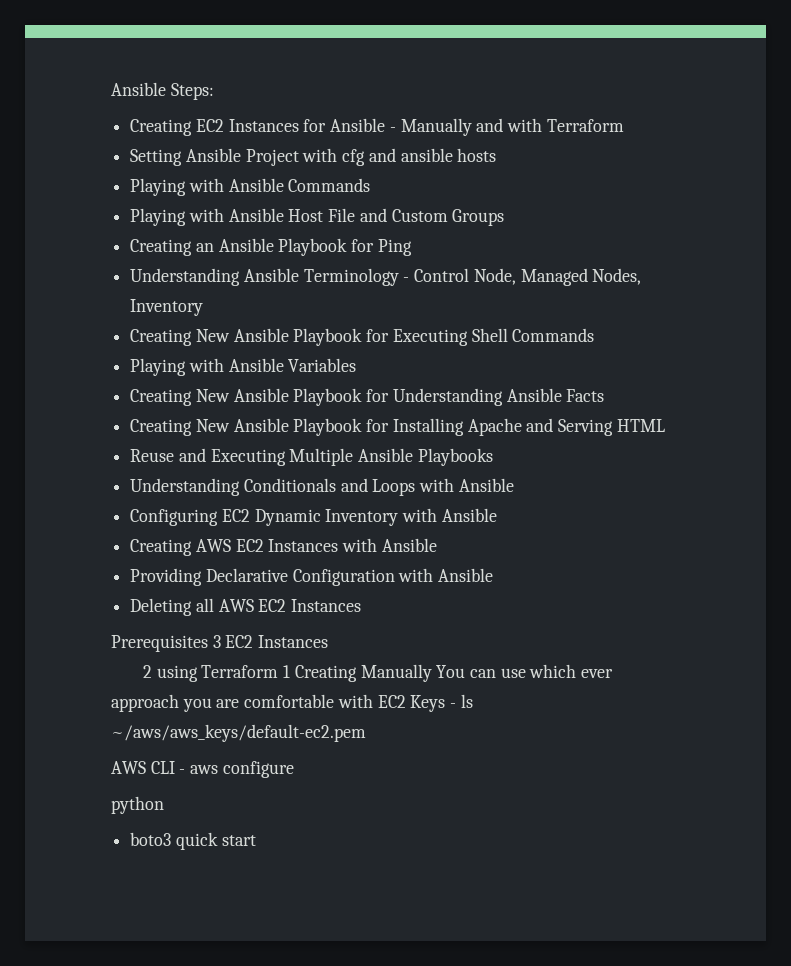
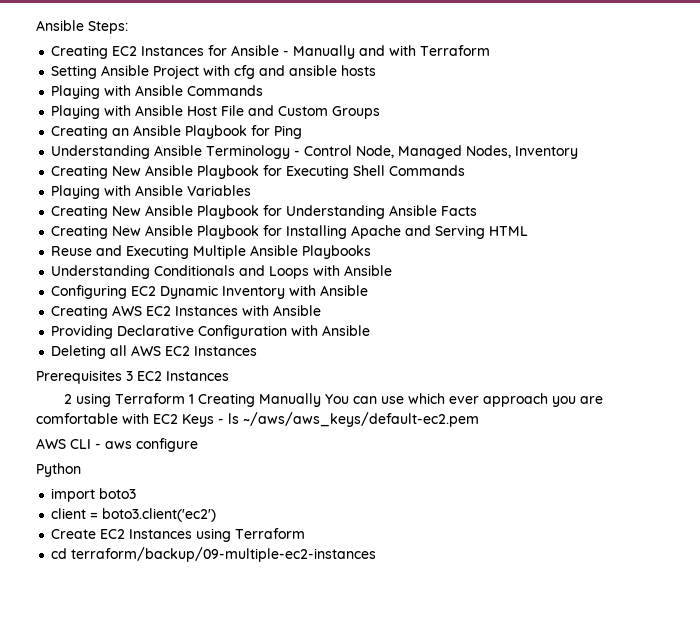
[111,796,164,814] python // -> [36,463,81,477] [51,488,96,502] Python // import
[175,832,256,850] quick start -> [51,508,217,522] [51,528,306,542] [51,547,377,562] // client = boto3.client('ec2') // Create EC2 Instances using Terraform // cd terraform/backup/09-multiple-ec2-instances

